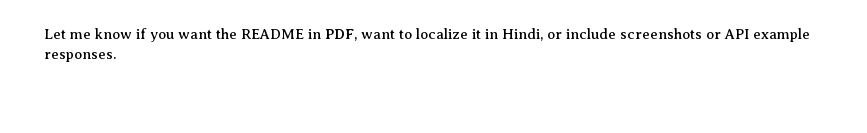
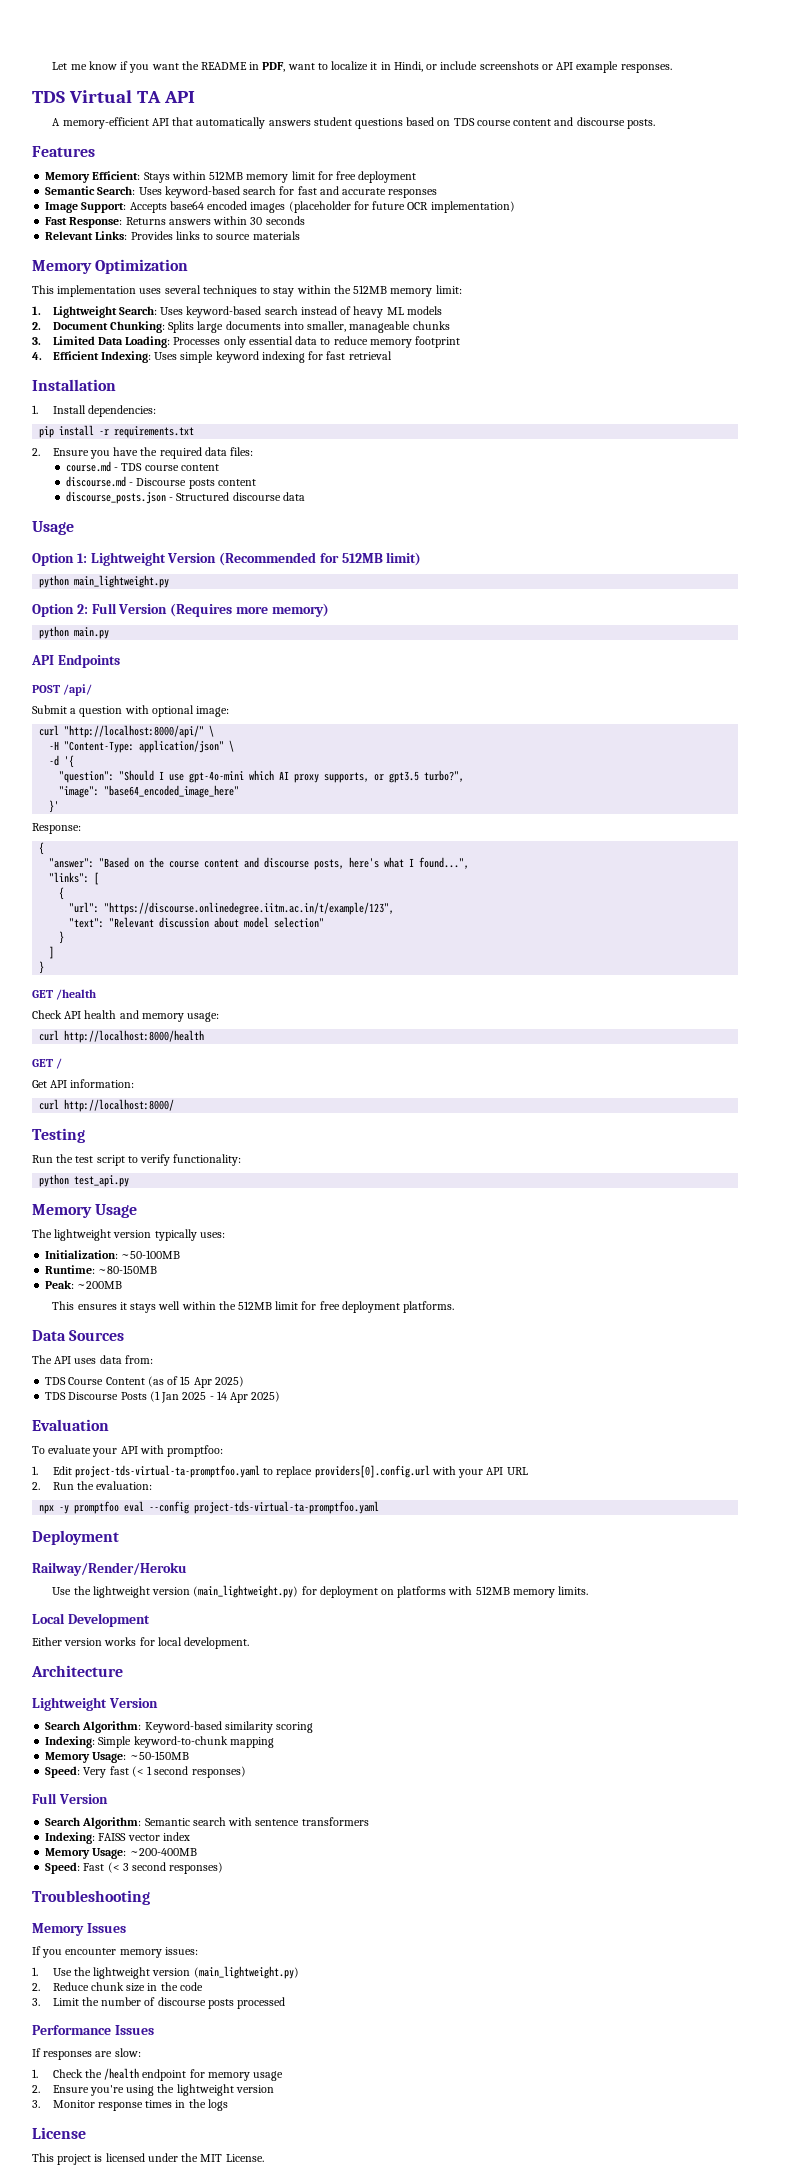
(116, 57) none -> [32,90,195,103] [52,117,655,129] [32,146,95,157] [45,171,417,183] [45,186,438,198] [45,201,515,213] [45,216,305,228] [45,231,300,240] [32,259,189,274] [32,285,462,297] [32,306,442,318] [32,321,450,333] [32,336,460,348] [32,351,392,363] [32,379,116,391] [32,405,156,417] [39,425,195,438] [32,447,254,459] [65,461,219,472] [65,476,256,489] [65,491,305,504] [32,521,74,535] [32,552,422,566] [39,575,170,588] [32,603,329,617] [39,626,110,639] [31,654,120,668] [32,684,93,696] [32,705,230,717] [39,725,215,738] [49,740,235,753] [49,755,75,768] [59,770,465,783] [59,785,240,798] [49,800,60,813] [32,823,81,834] [39,842,45,855] [49,857,470,870] [49,872,100,885] [59,887,65,900] [69,902,395,915] [69,917,325,928] [59,931,65,944] [49,946,55,959] [39,961,45,974] [32,989,97,1000] [32,1010,220,1022] [39,1030,205,1043] [32,1058,63,1069] [32,1079,135,1088] [39,1099,175,1112] [32,1128,85,1143] [32,1154,242,1166] [39,1174,130,1187] [32,1204,138,1218] [32,1229,225,1241] [45,1250,181,1259] [45,1265,158,1274] [45,1280,123,1289] [52,1301,455,1313] [32,1330,125,1341] [32,1355,153,1364] [45,1376,244,1388] [45,1391,281,1403] [32,1419,109,1431] [32,1445,224,1457] [32,1465,528,1478] [32,1481,153,1490] [39,1501,380,1514] [32,1530,119,1545] [32,1562,187,1576] [52,1585,589,1598] [32,1613,150,1627] [32,1637,250,1649] [31,1665,123,1677] [32,1697,158,1711] [45,1721,314,1733] [45,1736,274,1748] [45,1751,189,1763] [45,1766,246,1778] [32,1793,108,1804] [45,1817,369,1829] [45,1832,190,1844] [45,1848,197,1859] [45,1862,224,1874] [32,1890,150,1905] [32,1923,126,1936] [32,1946,198,1958] [32,1966,299,1979] [32,1982,203,1992] [32,1997,286,2009] [32,2025,154,2035] [32,2048,141,2060] [32,2068,284,2081] [32,2084,274,2096] [32,2099,228,2111] [32,2127,86,2139] [32,2153,264,2165] // TDS Virtual TA API // A memory-efficient API that automatically answers student questions based on TDS course content and discourse posts. // Features // Memory Efficient: Stays within 512MB memory limit for free deployment // Semantic Search: Uses keyword-based search for fast and accurate responses // Image Support: Accepts base64 encoded images (placeholder for future OCR implementation) // Fast Response: Returns answers within 30 seconds // Relevant Links: Provides links to source materials // Memory Optimization // This implementation uses several techniques to stay within the 512MB memory limit: // 1. Lightweight Search: Uses keyword-based search instead of heavy ML models // 2. Document Chunking: Splits large documents into smaller, manageable chunks // 3. Limited Data Loading: Processes only essential data to reduce memory footprint // 4. Efficient Indexing: Uses simple keyword indexing for fast retrieval // Installation // 1. Install dependencies: // pip install -r requirements.txt // 2. Ensure you have the required data files: // course.md - TDS course content // discourse.md - Discourse posts content // discourse_posts.json - Structured discourse data // Usage // Option 1: Lightweight Version (Recommended for 512MB limit) // python main_lightweight.py // Option 2: Full Version (Requires more memory) // python main.py // API Endpoints // POST /api/ // Submit a question with optional image: // curl "http://localhost:8000/api/" \ // -H "Content-Type: application/json" \ // -d '{ // "question": "Should I use gpt-4o-mini which AI proxy supports, or gpt3.5 turbo?", // "image": "base64_encoded_image_here" // }' // Response: // { // "answer": "Based on the course content and discourse posts, here's what I found...", // "links": [ // { // "url": "https://discourse.onlinedegree.iitm.ac.in/t/example/123", // "text": "Relevant discussion about model selection" // } // ] // } // GET /health // Check API health and memory usage: // curl http://localhost:8000/health // GET / // Get API information: // curl http://localhost:8000/ // Testing // Run the test script to verify functionality: // python test_api.py // Memory Usage // The lightweight version typically uses: // Initialization: ~50-100MB // Runtime: ~80-150MB // Peak: ~200MB // This ensures it stays well within the 512MB limit for free deployment platforms. // Data Sources // The API uses data from: // TDS Course Content (as of 15 Apr 2025) // TDS Discourse Posts (1 Jan 2025 - 14 Apr 2025) // Evaluation // To evaluate your API with promptfoo: // 1. Edit project-tds-virtual-ta-promptfoo.yaml to replace providers[0].config.url with your API URL // 2. Run the evaluation: // npx -y promptfoo eval --config project-tds-virtual-ta-promptfoo.yaml // Deployment // Railway/Render/Heroku // Use the lightweight version (main_lightweight.py) for deployment on platforms with 512MB memory limits. // Local Development // Either version works for local development. // Architecture // Lightweight Version // Search Algorithm: Keyword-based similarity scoring // Indexing: Simple keyword-to-chunk mapping // Memory Usage: ~50-150MB // Speed: Very fast (< 1 second responses) // Full Version // Search Algorithm: Semantic search with sentence transformers // Indexing: FAISS vector index // Memory Usage: ~200-400MB // Speed: Fast (< 3 second responses) // Troubleshooting // Memory Issues // If you encounter memory issues: // 1. Use the lightweight version (main_lightweight.py) // 2. Reduce chunk size in the code // 3. Limit the number of discourse posts processed // Performance Issues // If responses are slow: // 1. Check the /health endpoint for memory usage // 2. Ensure you're using the lightweight version // 3. Monitor response times in the logs // License // This project is licensed under the MIT License.

